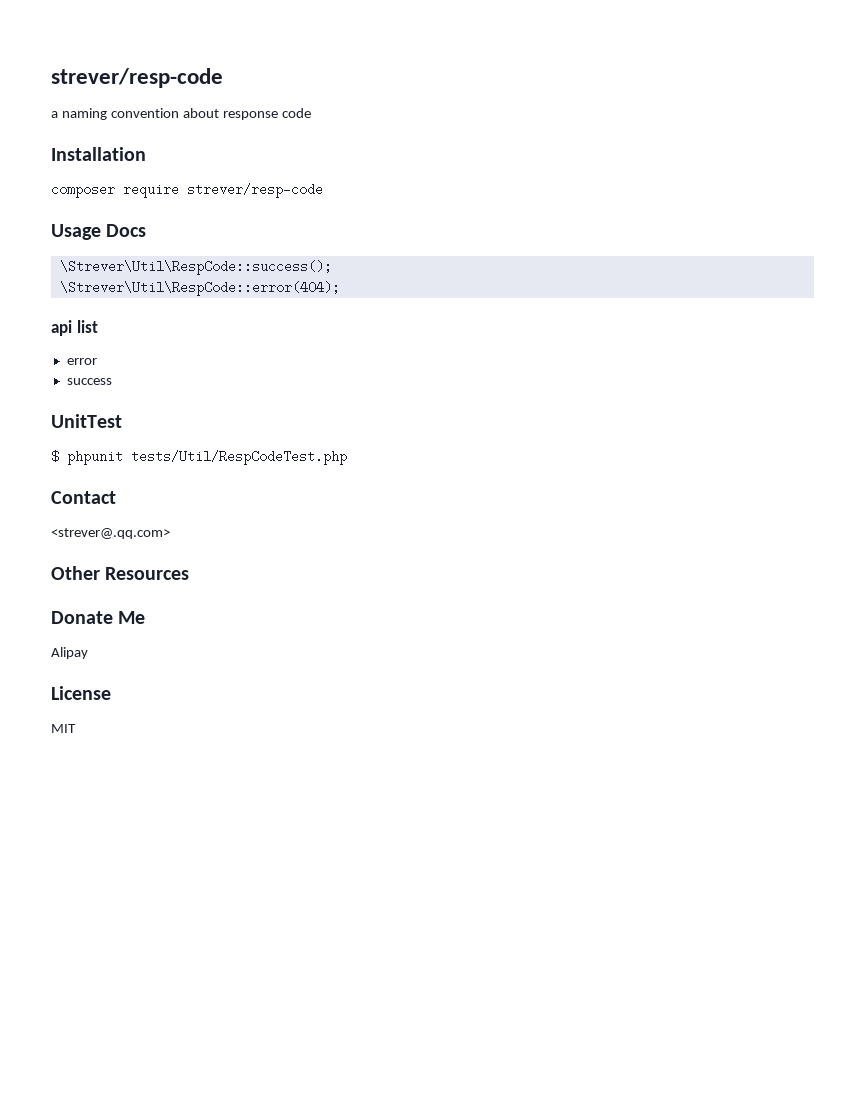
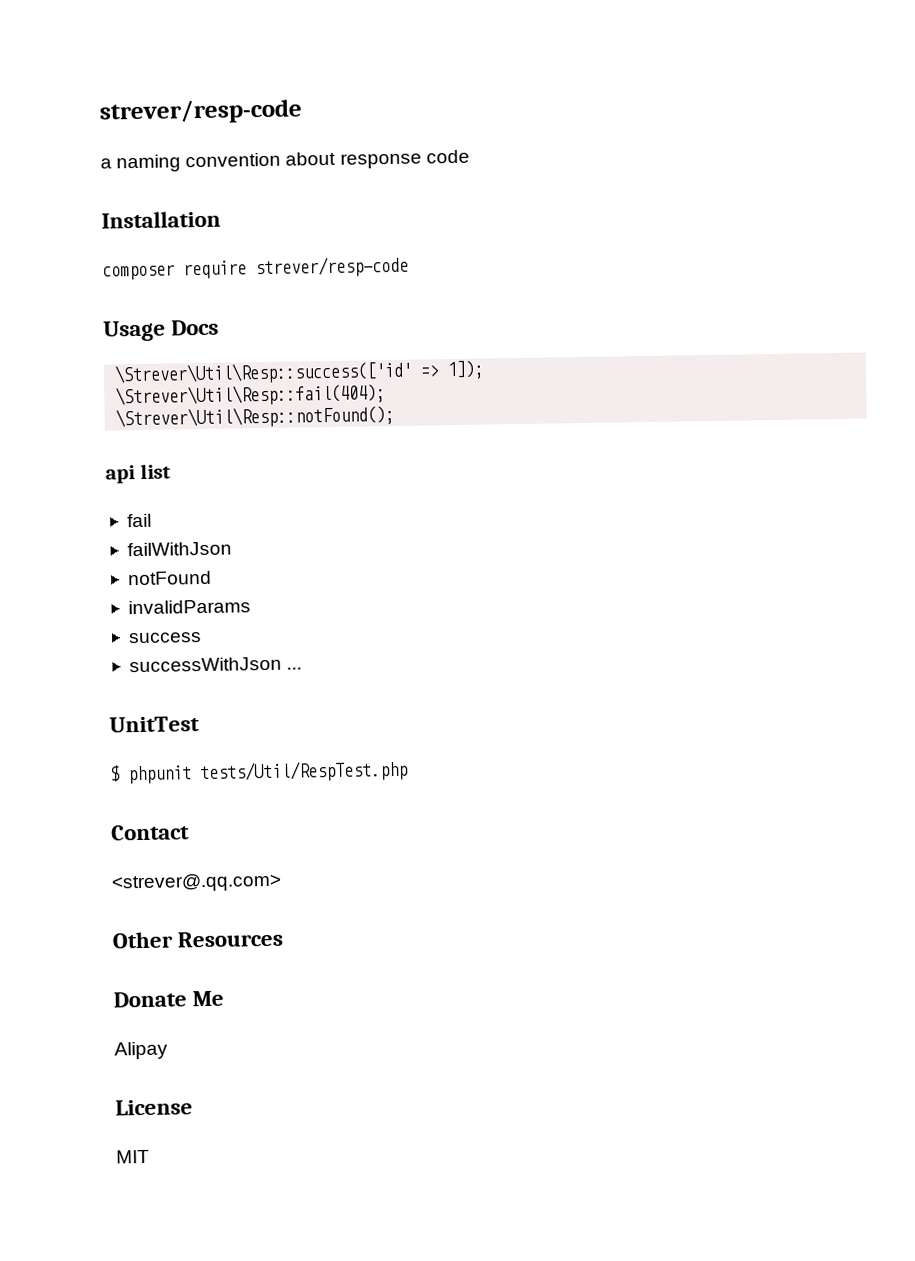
[59,260,332,275] [59,281,340,296] [51,320,98,336] [66,358,97,365] \Strever\Util\RespCode::success(); // \Strever\Util\RespCode::error(404); // api list // error -> [114,360,486,386] [115,383,387,408] [115,404,396,430] [105,463,171,484] [126,513,152,528] [126,541,232,557] [127,570,212,586] [127,599,251,615] \Strever\Util\Resp::success(['id' => 1]); // \Strever\Util\Resp::fail(404); // \Strever\Util\Resp::notFound(); // api list // fail // failWithJson // notFound // invalidParams
(112, 381) none -> [128,656,303,673] // successWithJson ...
[131,450,347,465] tests/Util/RespCodeTest.php -> [200,759,408,784] tests/Util/RespTest.php

